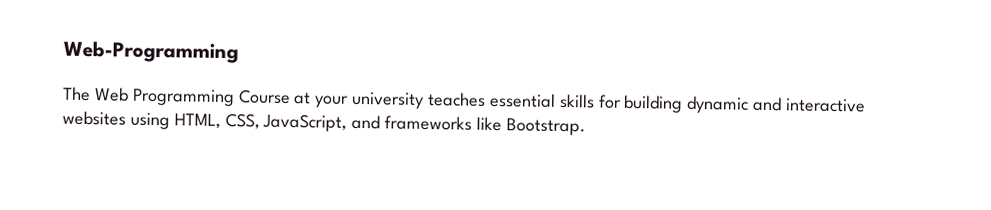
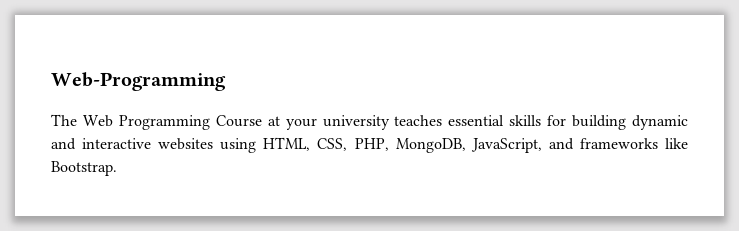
(260, 121) none -> [354,138,466,153] PHP, MongoDB,

